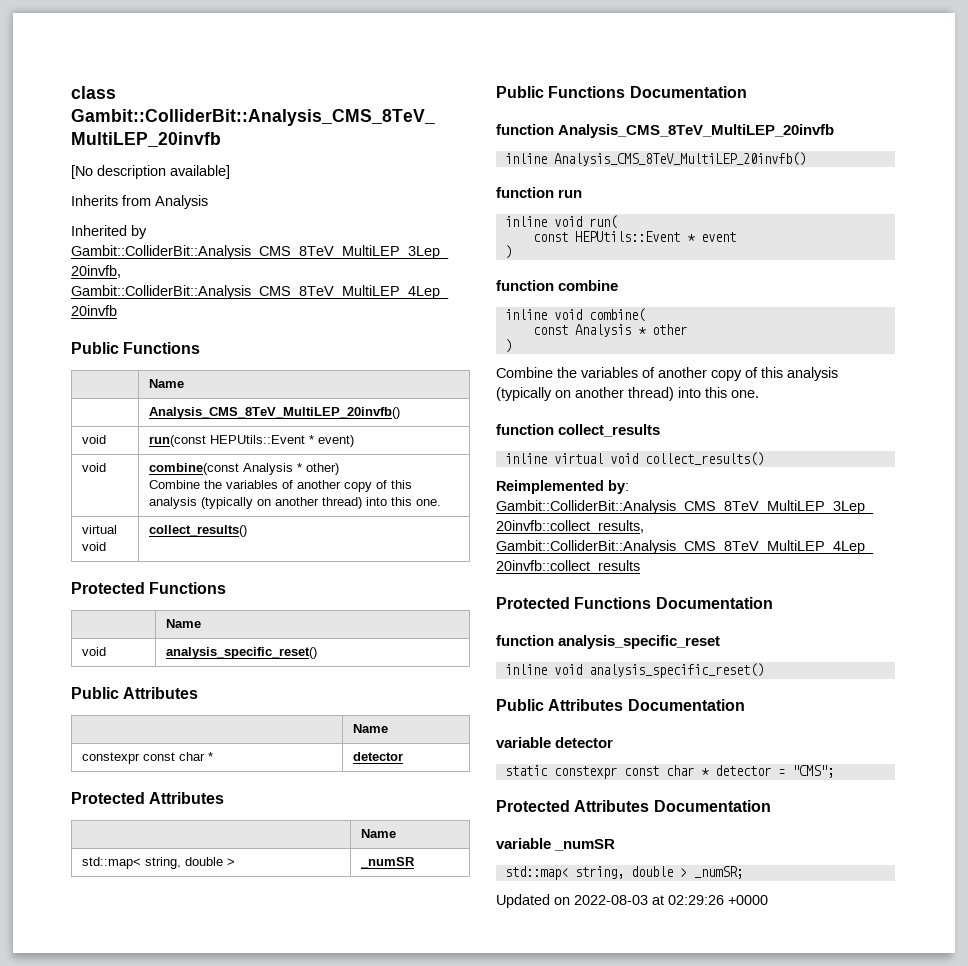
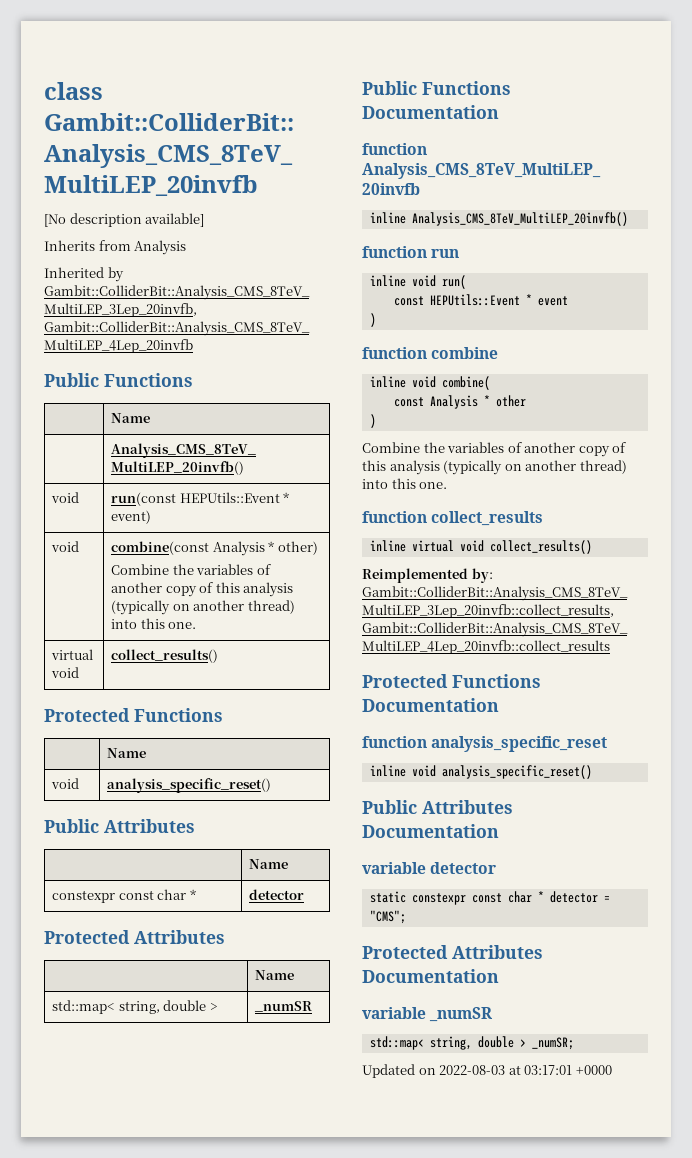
[668,895,724,905] 02:29:26 -> [524,1065,573,1075] 03:17:01

